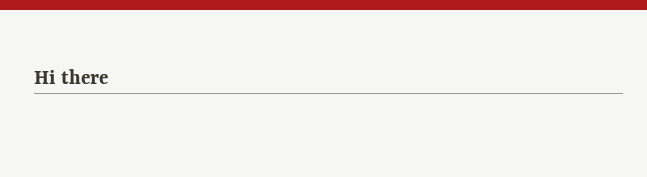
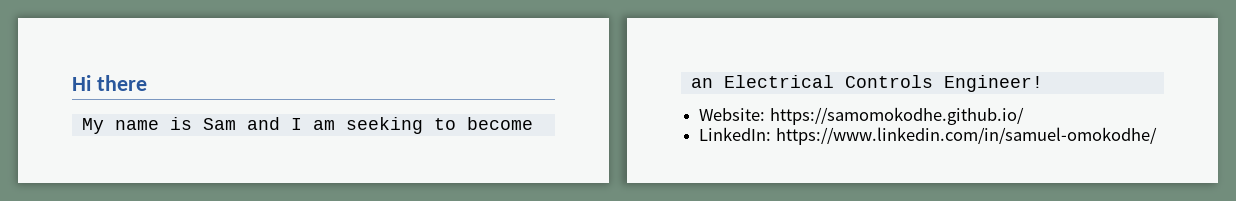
(108, 76) none -> [81,117,533,134] [690,75,1043,92] [699,107,1024,125] [699,127,1157,145] // My name is Sam and I am seeking to become an Electrical Controls Engineer! // Website: https://samomokodhe.github.io/ // LinkedIn: https://www.linkedin.com/in/samuel-omokodhe/

